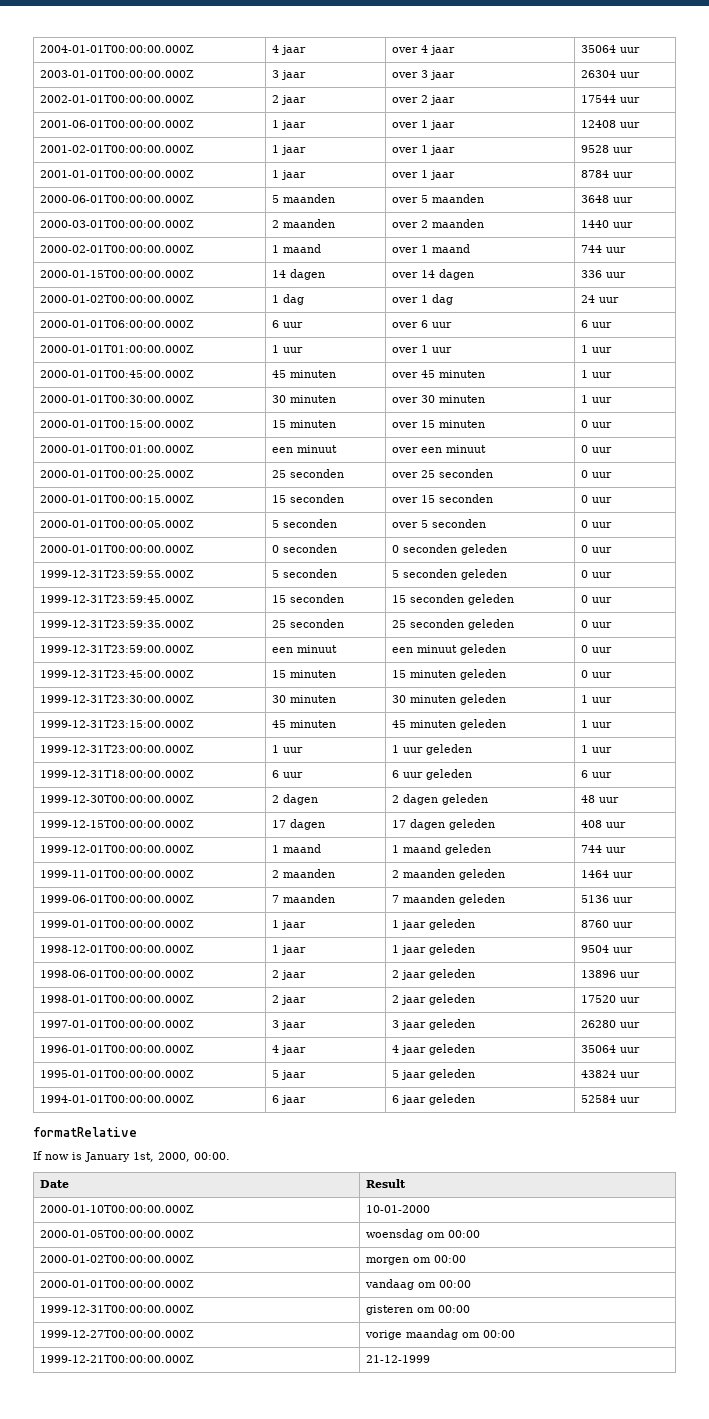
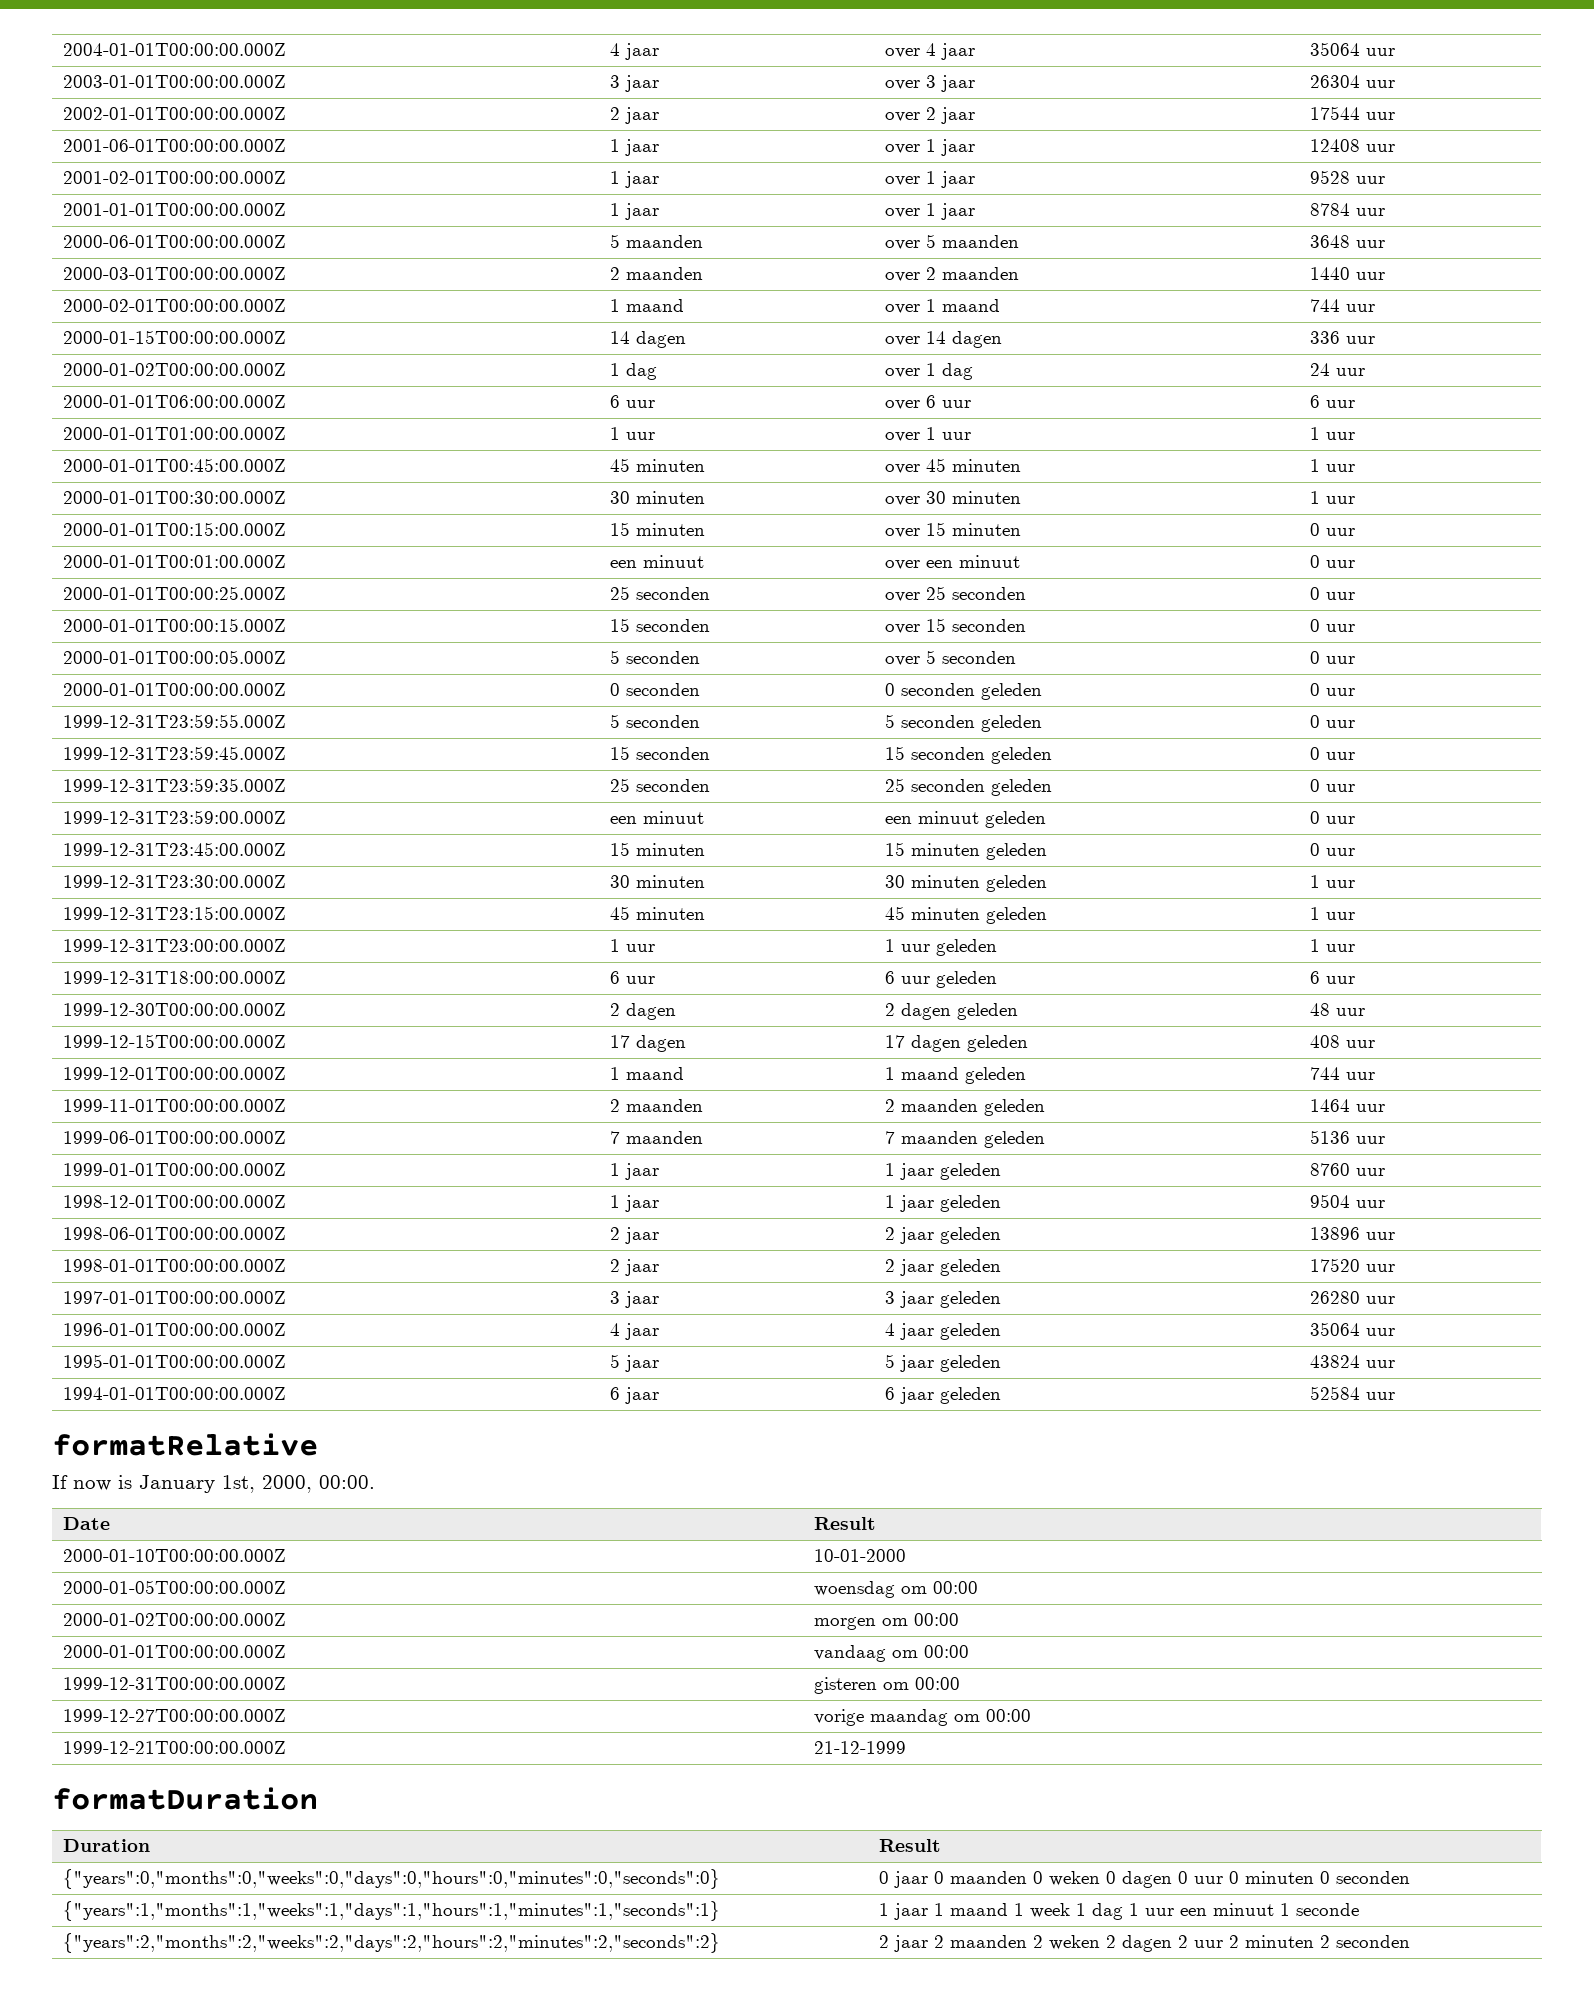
(431, 1359) none -> [52,1787,318,1810] [63,1839,151,1852] [879,1839,942,1852] [63,1869,721,1889] [879,1871,1411,1888] [63,1901,721,1921] [879,1903,1360,1920] [63,1933,721,1953] [879,1935,1411,1952] // formatDuration // Duration | Result // {"years":0,"months":0,"weeks":0,"days":0,"hours":0,"minutes":0,"seconds":0} | 0 jaar 0 maanden 0 weken 0 dagen 0 uur 0 minuten 0 seconden // {"years":1,"months":1,"weeks":1,"days":1,"hours":1,"minutes":1,"seconds":1} | 1 jaar 1 maand 1 week 1 dag 1 uur een minuut 1 seconde // {"years":2,"months":2,"weeks":2,"days":2,"hours":2,"minutes":2,"seconds":2} | 2 jaar 2 maanden 2 weken 2 dagen 2 uur 2 minuten 2 seconden

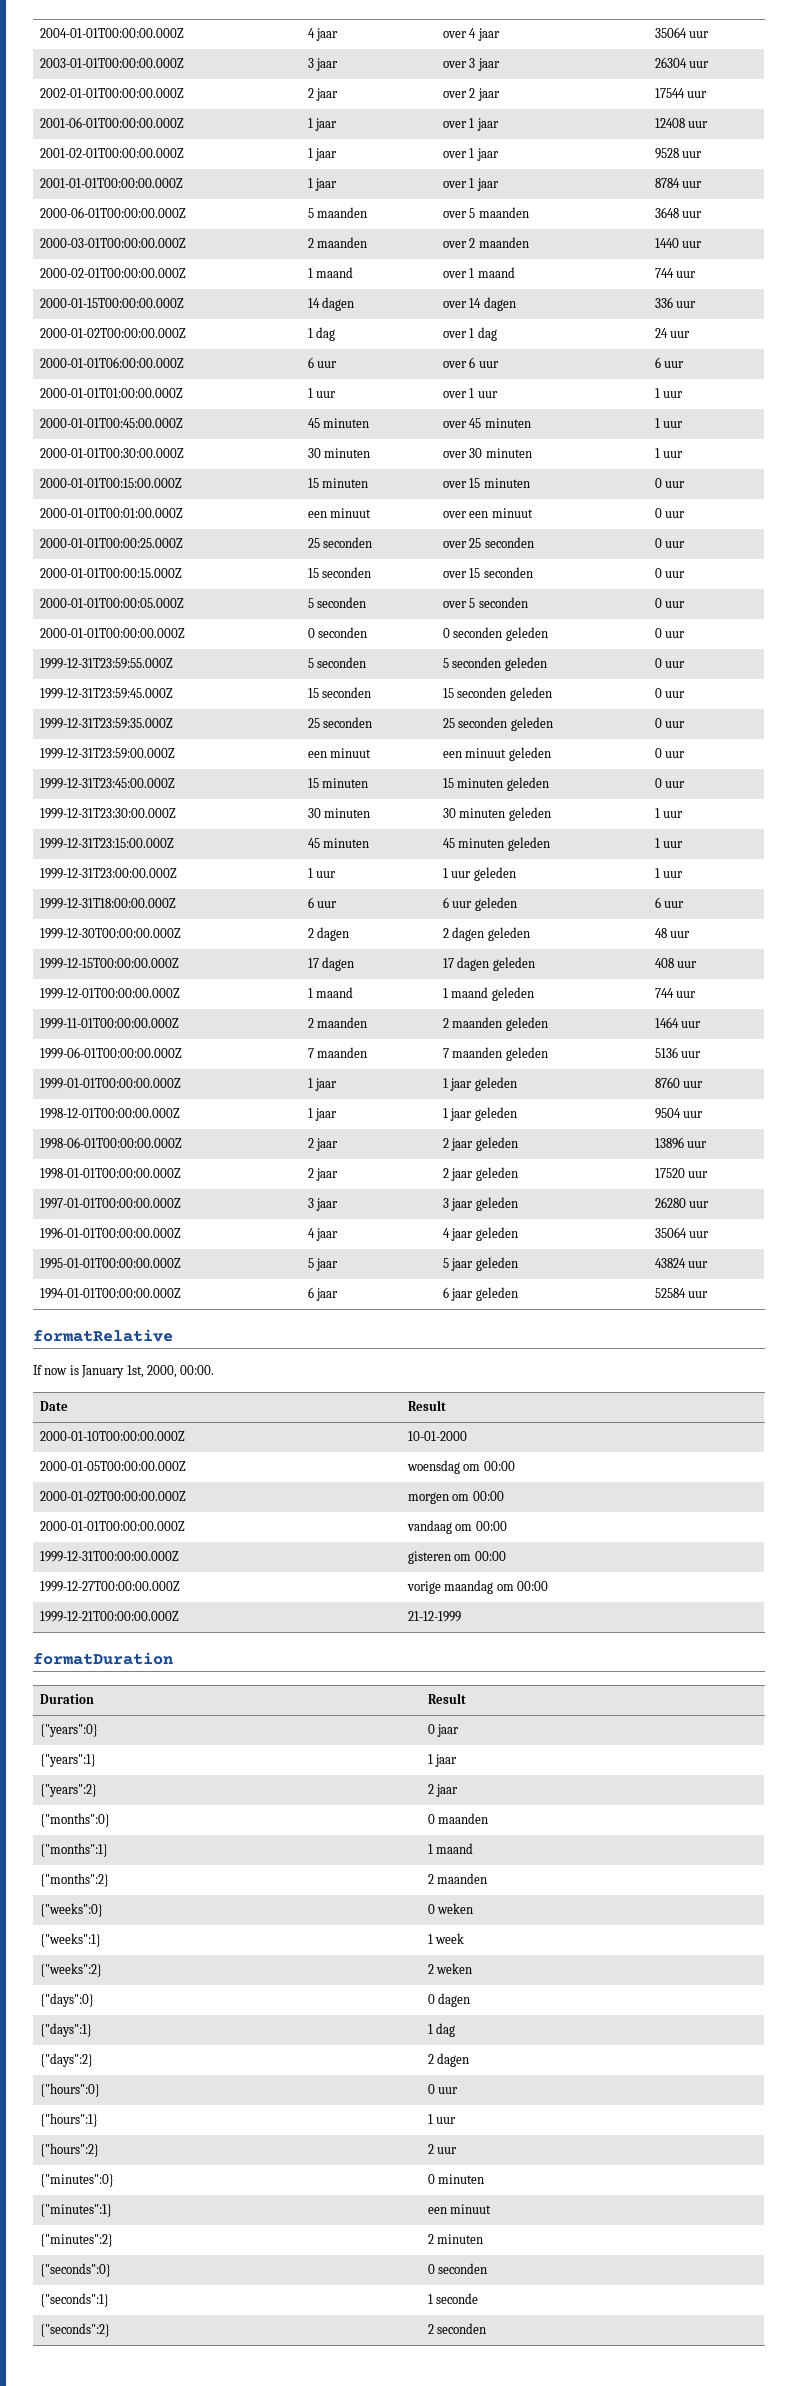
[63,1869,721,1889] {"years":0,"months":0,"weeks":0,"days":0,"hours":0,"minutes":0,"seconds":0} -> [40,1724,99,1737] {"years":0}
[934,1871,1315,1888] 0 maanden 0 weken 0 dagen 0 uur 0 minuten -> [40,1754,97,1767] [428,1754,458,1767] [40,1784,98,1797] [428,1784,459,1797] [40,1813,111,1827] [428,1813,489,1824] [40,1843,109,1857] [428,1843,474,1854] [40,1873,110,1887] [428,1873,488,1884] [40,1903,104,1917] [428,1903,474,1914] [40,1933,102,1947] [428,1933,465,1944] [40,1963,103,1977] [428,1963,473,1974] [40,1993,95,2007] [428,1993,471,2007] [40,2023,93,2037] [428,2023,456,2037] [40,2053,94,2067] [428,2053,470,2067] [40,2083,101,2097] [428,2084,459,2094] [40,2113,99,2127] [428,2114,457,2124] [40,2143,100,2157] [428,2144,458,2154] [40,2174,115,2187] [428,2174,485,2184] [40,2204,113,2217] [428,2204,492,2214] [40,2234,114,2247] [428,2234,484,2244] [40,2263,112,2277] // {"years":1} | 1 jaar // {"years":2} | 2 jaar // {"months":0} | 0 maanden // {"months":1} | 1 maand // {"months":2} | 2 maanden // {"weeks":0} | 0 weken // {"weeks":1} | 1 week // {"weeks":2} | 2 weken // {"days":0} | 0 dagen // {"days":1} | 1 dag // {"days":2} | 2 dagen // {"hours":0} | 0 uur // {"hours":1} | 1 uur // {"hours":2} | 2 uur // {"minutes":0} | 0 minuten // {"minutes":1} | een minuut // {"minutes":2} | 2 minuten // {"seconds":0} |
[63,1901,721,1921] [879,1903,1291,1920] {"years":1,"months":1,"weeks":1,"days":1,"hours":1,"minutes":1,"seconds":1} | 1 jaar 1 maand 1 week 1 dag 1 uur een minuut 1 -> [40,2293,110,2307] [428,2294,434,2304] {"seconds":1} | 1
[63,1933,721,1953] [879,1935,1331,1952] {"years":2,"months":2,"weeks":2,"days":2,"hours":2,"minutes":2,"seconds":2} | 2 jaar 2 maanden 2 weken 2 dagen 2 uur 2 minuten 2 -> [40,2323,111,2337] [428,2324,435,2334] {"seconds":2} | 2

